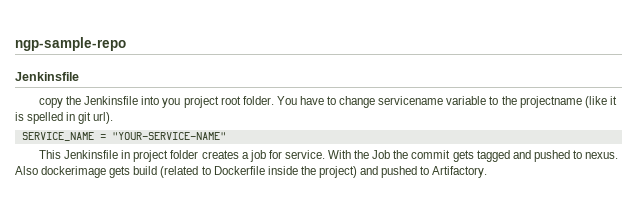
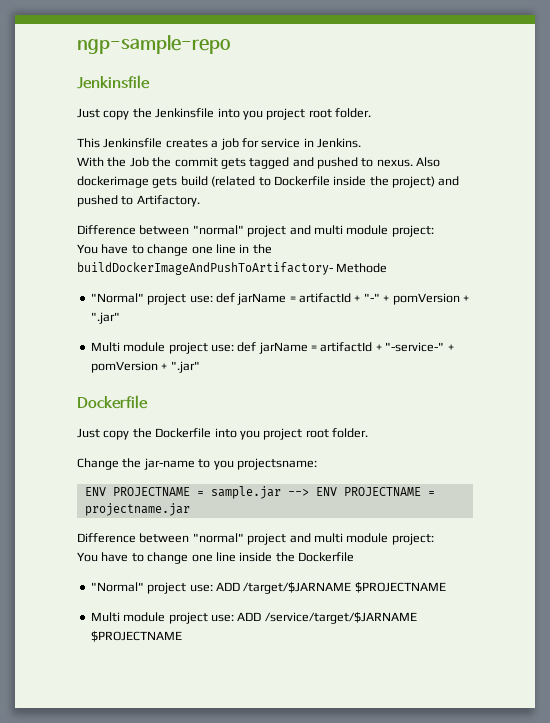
(79, 76) none -> [77,108,100,118] Just
[276,96,617,108] [15,112,114,124] [21,132,226,141] You have to change servicename variable to the projectname (like it is spelled in git url). // SERVICE_NAME = "YOUR-SERVICE-NAME" -> (371, 113) none
[121,150,199,162] in project folder -> (163, 143) none
[284,150,325,159] service. -> [261,138,361,148] service in Jenkins. //
(488, 172) none -> [77,225,434,237] [77,244,272,256] [77,262,388,275] [90,293,469,305] [90,312,120,324] [90,342,454,354] [90,361,200,373] [77,395,148,409] [77,428,368,440] [77,458,317,470] [84,486,435,499] [84,503,190,516] [77,533,434,545] [77,552,354,564] [90,582,446,594] [90,612,417,624] [90,631,182,642] // Difference between "normal" project and multi module project: // You have to change one line in the buildDockerImageAndPushToArtifactory- Methode // "Normal" project use: def jarName = artifactId + "-" + pomVersion + ".jar" // Multi module project use: def jarName = artifactId + "-service-" + pomVersion + ".jar" // Dockerfile // Just copy the Dockerfile into you project root folder. // Change the jar-name to you projectsname: // ENV PROJECTNAME = sample.jar --> ENV PROJECTNAME = projectname.jar // Difference between "normal" project and multi module project: // You have to change one line inside the Dockerfile // "Normal" project use: ADD /target/$JARNAME $PROJECTNAME // Multi module project use: ADD /service/target/$JARNAME $PROJECTNAME

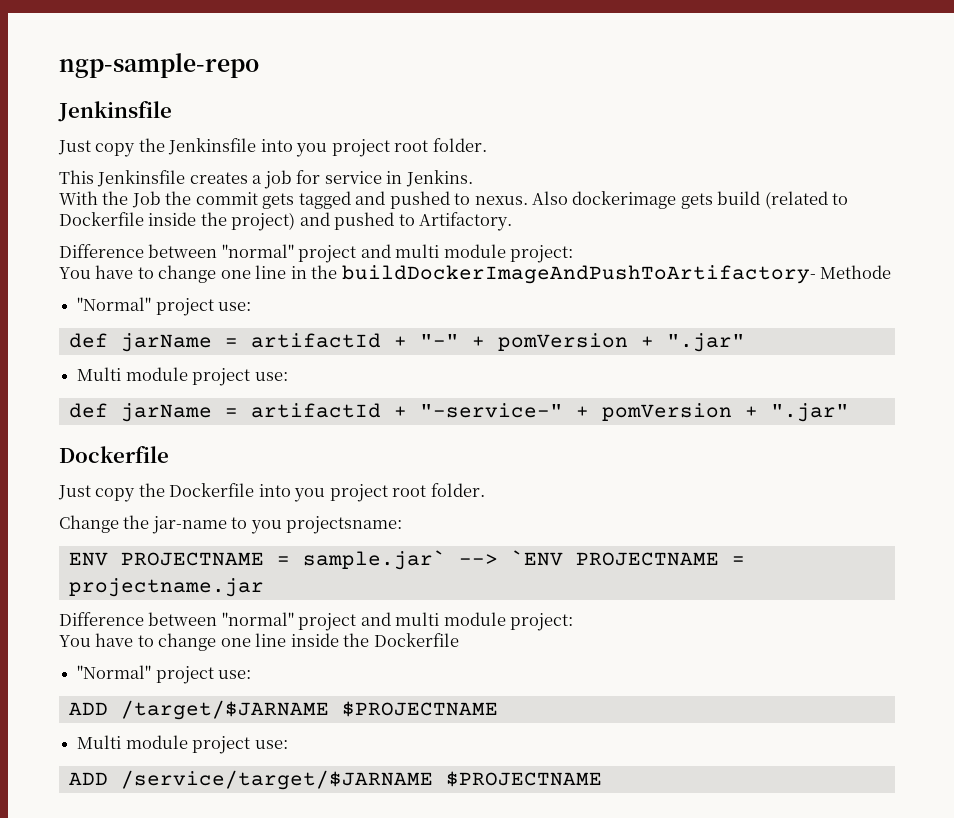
(213, 299) none -> (252, 306) //
(234, 348) none -> (288, 376) //
[210,486,337,499] sample.jar --> ENV -> [302,550,563,570] sample.jar` --> `ENV
(213, 588) none -> (252, 674) //
(234, 618) none -> (288, 744) //

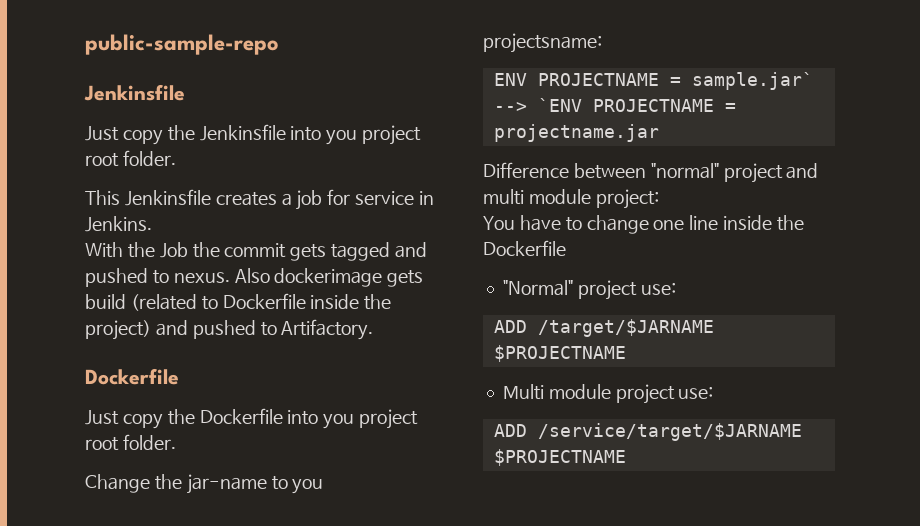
[59,53,259,78] ngp-sample-repo -> [85,34,279,55] public-sample-repo
[59,244,574,263] [59,265,892,284] [77,297,252,316] [68,333,745,352] [77,367,288,386] [68,403,849,422] // Difference between "normal" project and multi module project: // You have to change one line in the buildDockerImageAndPushToArtifactory- Methode // "Normal" project use: // def jarName = artifactId + "-" + pomVersion + ".jar" // Multi module project use: // def jarName = artifactId + "-service-" + pomVersion + ".jar" -> (374, 329) none

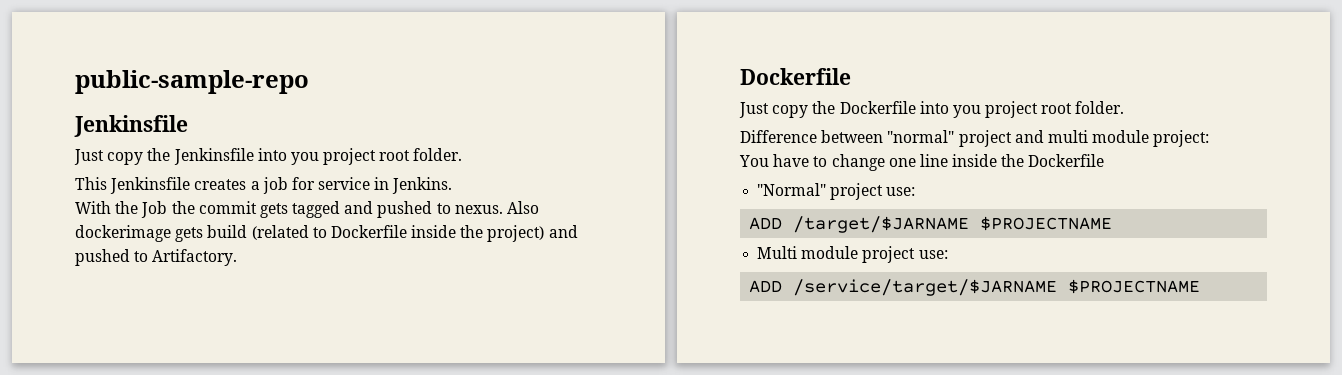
[85,474,324,494] [483,33,602,53] [493,72,813,90] [493,98,736,112] [493,124,659,142] // Change the jar-name to you projectsname: // ENV PROJECTNAME = sample.jar` --> `ENV PROJECTNAME = projectname.jar -> (1125, 107) none

